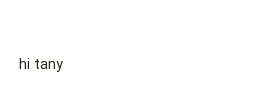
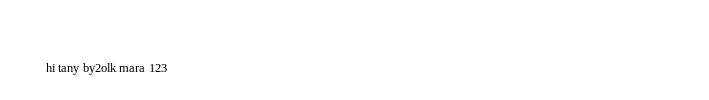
(63, 65) none -> [82,63,167,75] by2olk mara 123

